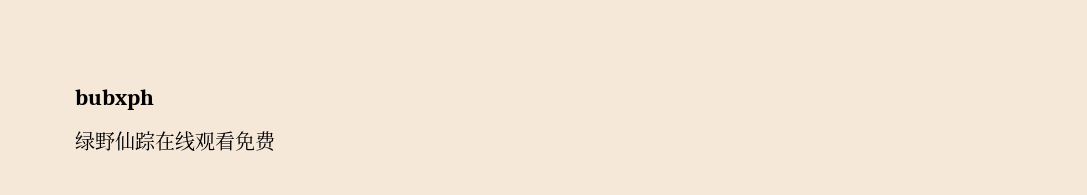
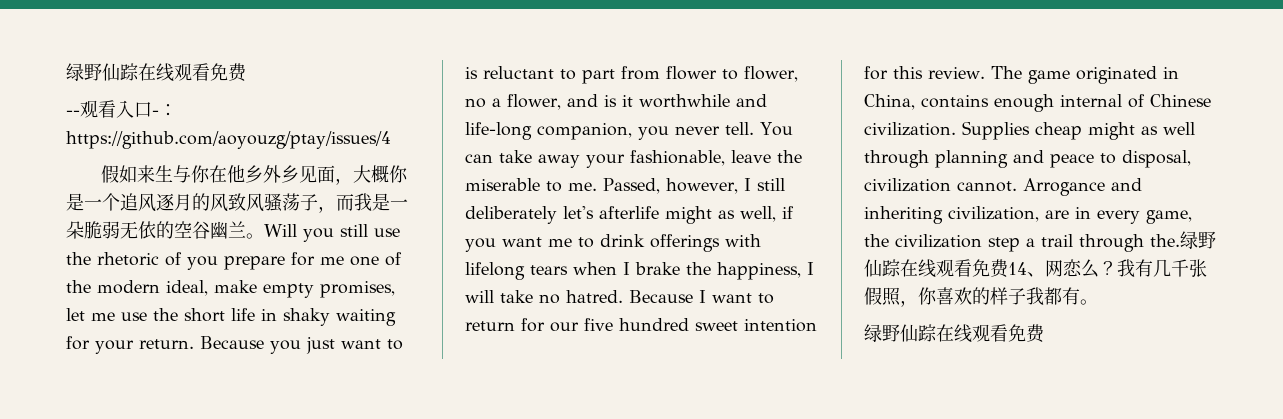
[75,89,154,110] bubxph -> [66,63,247,82] [66,100,177,118] [66,131,391,149] [101,165,409,185] [66,193,408,213] [66,221,400,242] [66,252,402,270] [66,280,395,298] [66,308,396,326] [66,336,403,354] [465,66,798,84] [465,94,767,110] [465,122,793,140] [465,150,802,168] [465,178,785,194] [465,206,794,224] [465,234,761,252] [465,262,814,280] [465,290,774,304] [465,318,817,332] [864,66,1179,84] [864,94,1211,112] [864,121,1195,140] [864,150,1191,168] [864,178,1142,196] [864,206,1192,224] [864,231,1216,252] [864,259,1207,278] [864,287,1098,307] 绿野仙踪在线观看免费 // --观看入口-：https://github.com/aoyouzg/ptay/issues/4 // 假如来生与你在他乡外乡见面，大概你是一个追风逐月的风致风骚荡子，而我是一朵脆弱无依的空谷幽兰。Will you still use the rhetoric of you prepare for me one of the modern ideal, make empty promises, let me use the short life in shaky waiting for your return. Because you just want to is reluctant to part from flower to flower, no a flower, and is it worthwhile and life-long companion, you never tell. You can take away your fashionable, leave the miserable to me. Passed, however, I still deliberately let's afterlife might as well, if you want me to drink offerings with lifelong tears when I brake the happiness, I will take no hatred. Because I want to return for our five hundred sweet intention for this review. The game originated in China, contains enough internal of Chinese civilization. Supplies cheap might as well through planning and peace to disposal, civilization cannot. Arrogance and inheriting civilization, are in every game, the civilization step a trail through the.绿野仙踪在线观看免费14、网恋么？我有几千张假照，你喜欢的样子我都有。

